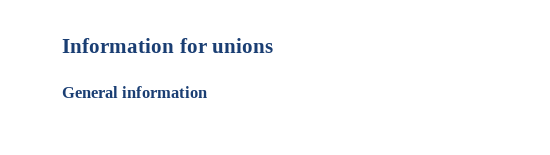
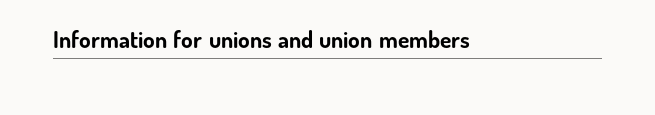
[62,86,208,98] // General information -> [278,30,470,48] and union members

